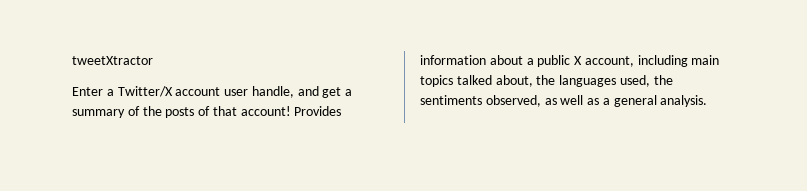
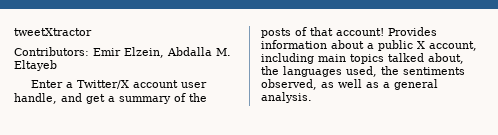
(153, 60) none -> [14,47,231,58] [14,60,57,71] // Contributors: Emir Elzein, Abdalla M. Eltayeb

